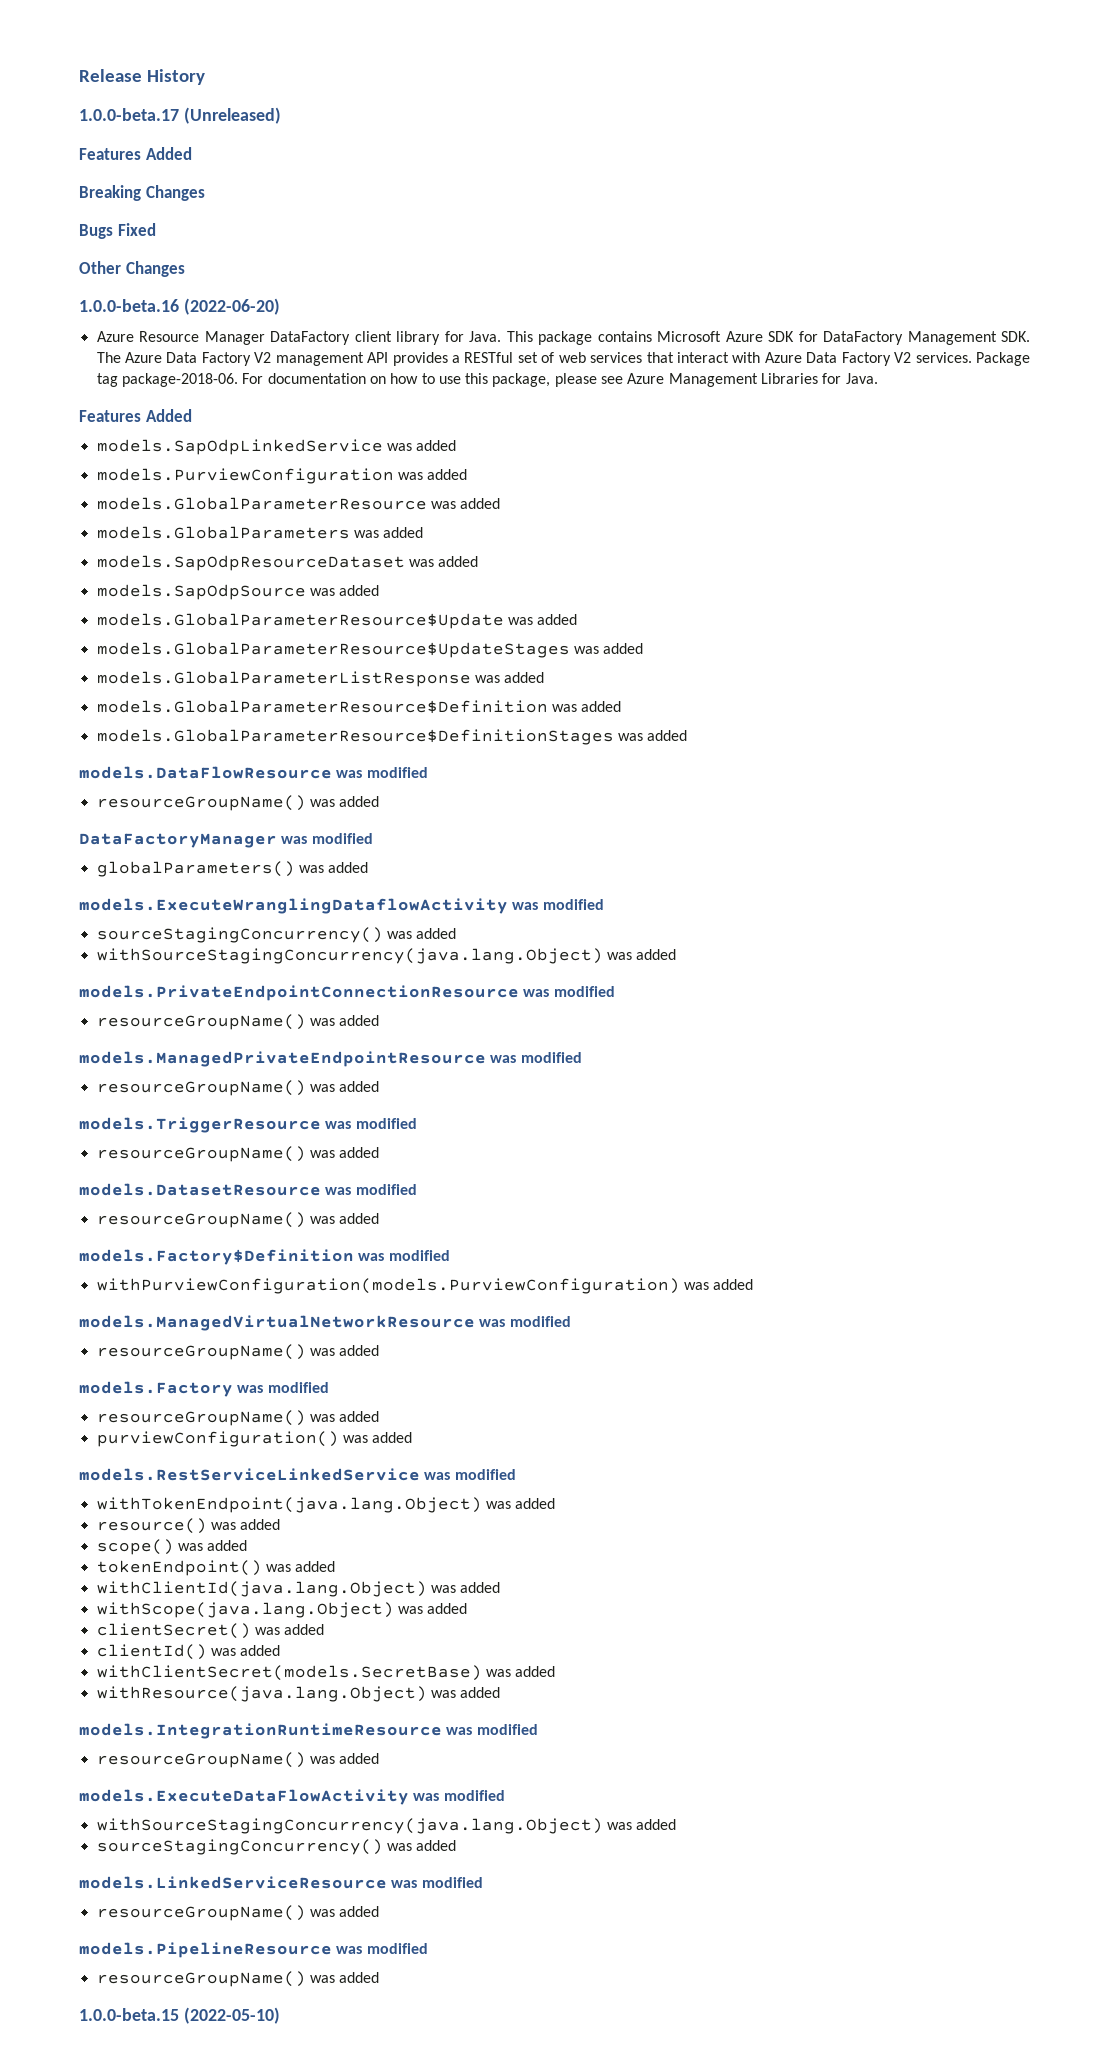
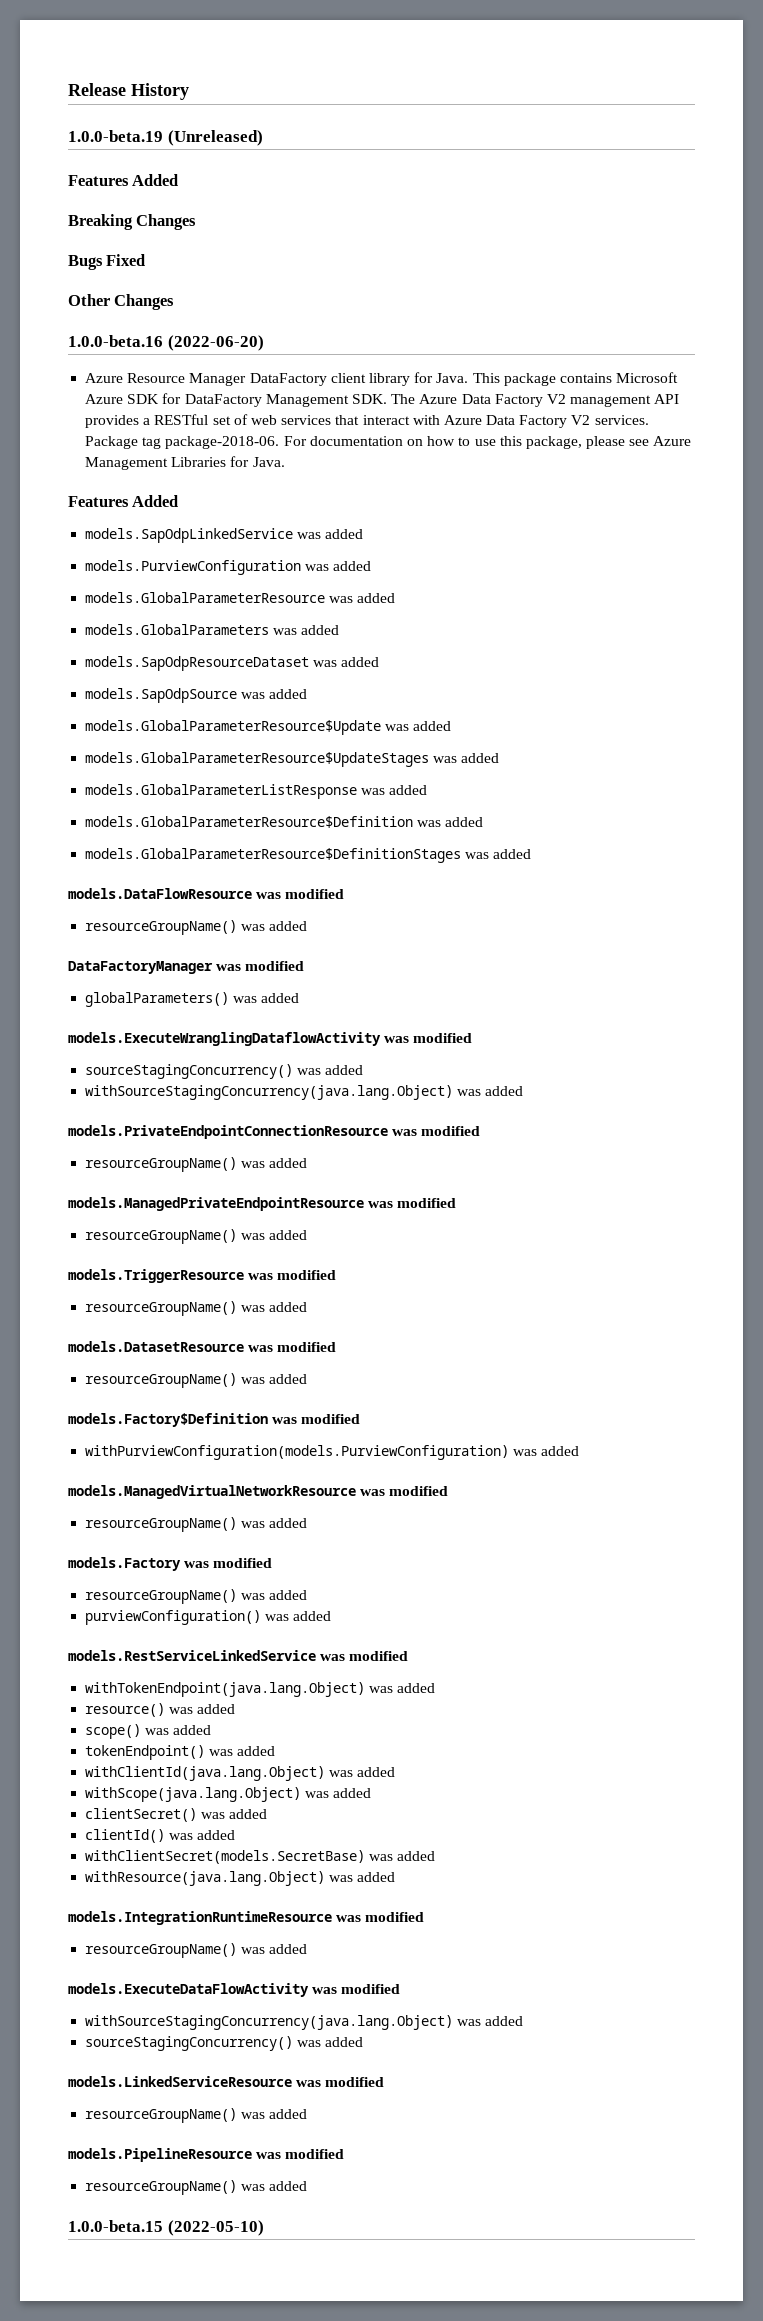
[79,108,179,121] 1.0.0-beta.17 -> [68,130,163,142] 1.0.0-beta.19

